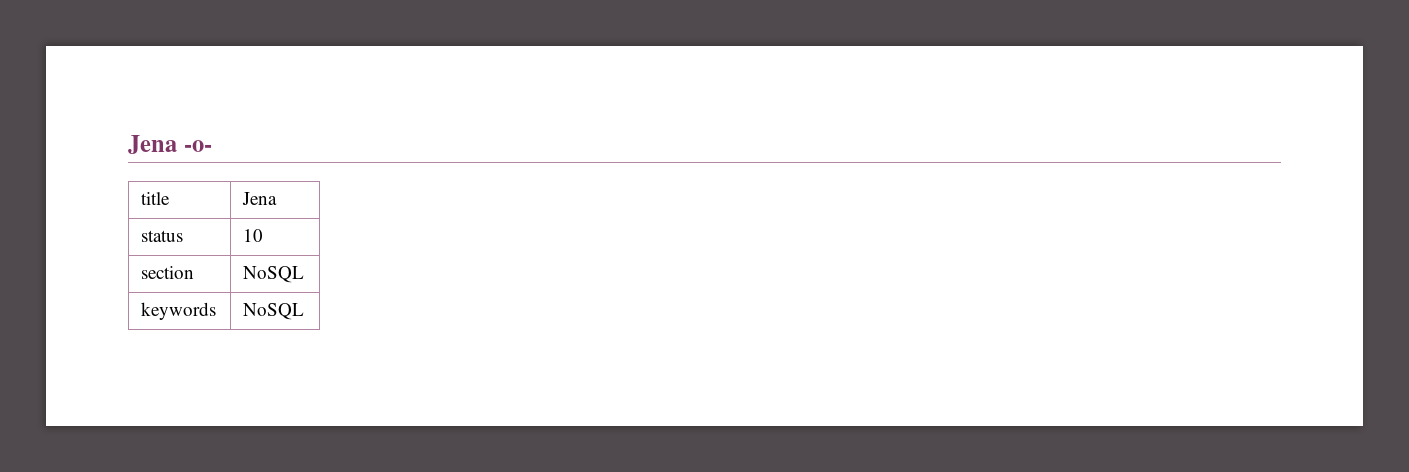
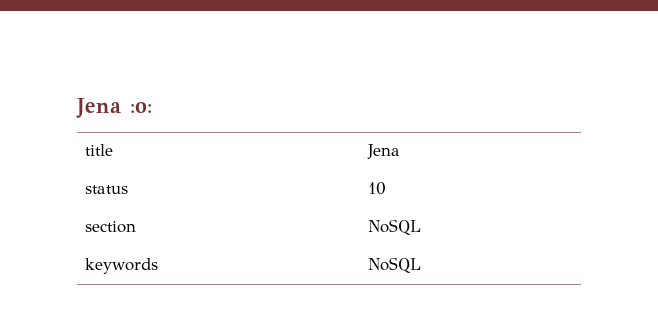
[128,135,212,154] Jena -o- -> [76,98,152,118] Jena :o:

